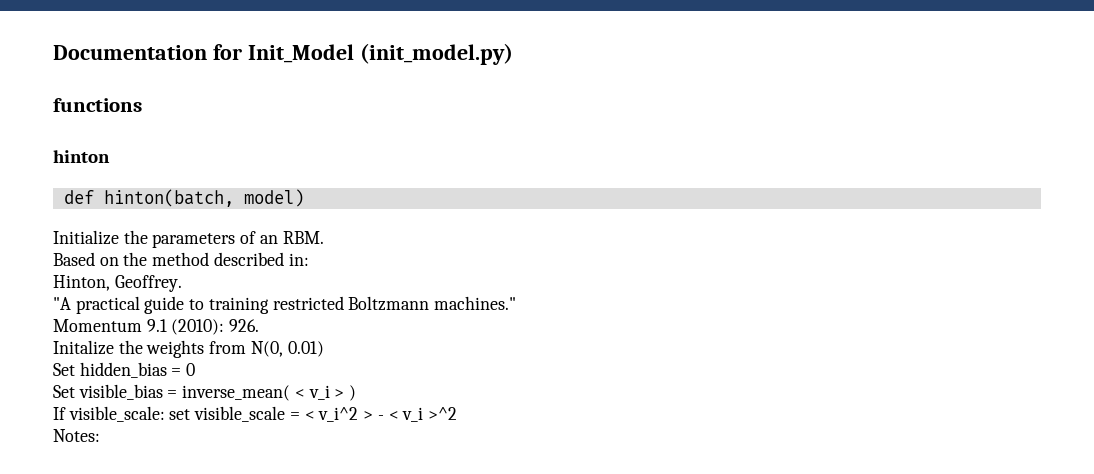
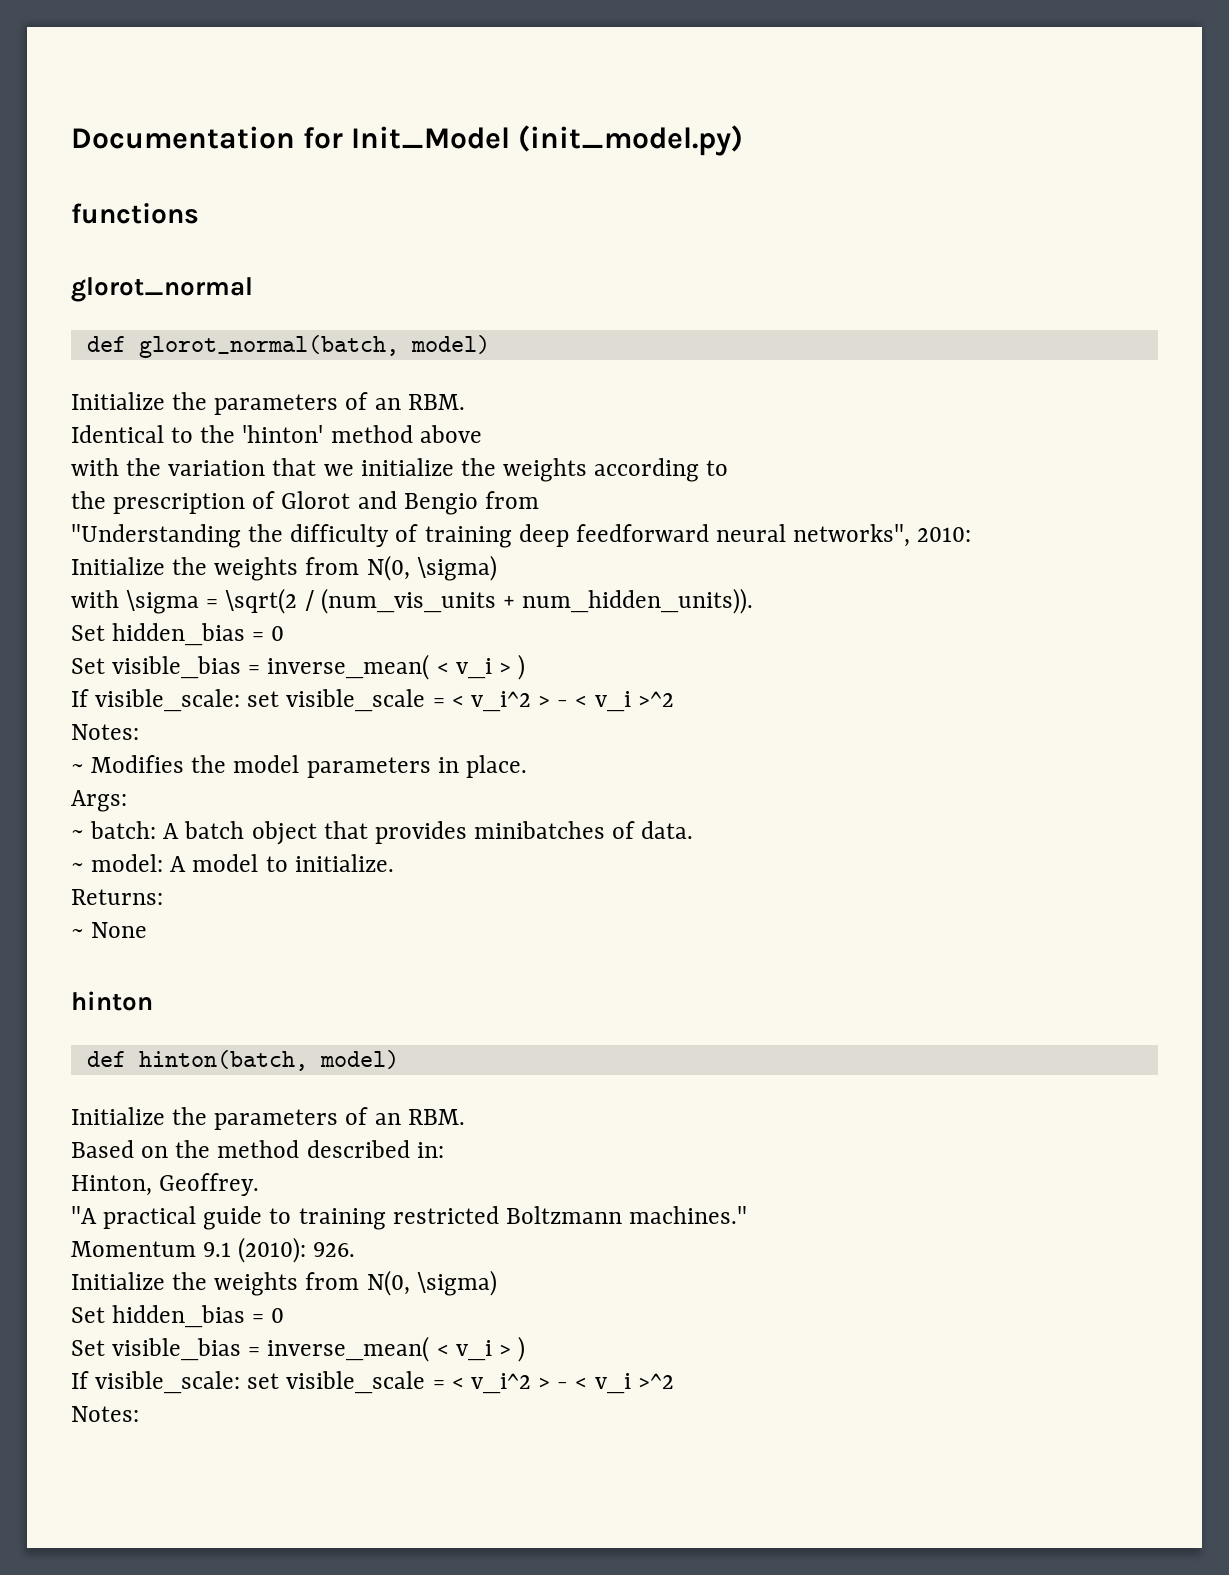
(142, 105) none -> [71,277,253,302] [86,335,490,358] [71,392,465,415] [71,425,482,443] [71,458,729,482] [71,491,539,515] [71,524,972,548] [71,555,497,581] [71,588,754,614] [71,623,285,646] [71,654,526,680] [71,689,674,712] [71,724,139,740] [71,755,527,778] [71,790,127,812] [71,821,694,845] [71,854,394,872] [71,889,163,905] [71,922,148,938] // glorot_normal // def glorot_normal(batch, model) // Initialize the parameters of an RBM. // Identical to the 'hinton' method above // with the variation that we initialize the weights according to // the prescription of Glorot and Bengio from // "Understanding the difficulty of training deep feedforward neural networks", 2010: // Initialize the weights from N(0, \sigma) // with \sigma = \sqrt(2 / (num_vis_units + num_hidden_units)). // Set hidden_bias = 0 // Set visible_bias = inverse_mean( < v_i > ) // If visible_scale: set visible_scale = < v_i^2 > - < v_i >^2 // Notes: // ~ Modifies the model parameters in place. // Args: // ~ batch: A batch object that provides minibatches of data. // ~ model: A model to initialize. // Returns: // ~ None
[53,340,324,358] Initalize the weights from N(0, 0.01) -> [71,1270,497,1296] Initialize the weights from N(0, \sigma)

